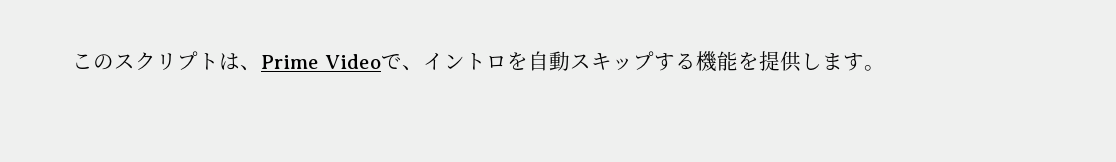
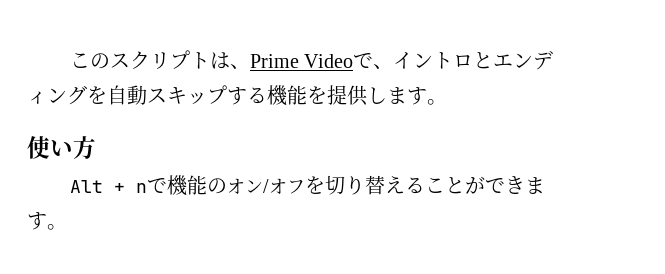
(507, 62) none -> [472,50,553,70] [27,85,87,105] とエンディング
(885, 68) none -> [27,136,96,159] [69,175,545,196] [27,212,67,230] // 使い方 // Alt + nで機能のオン/オフを切り替えることができます。

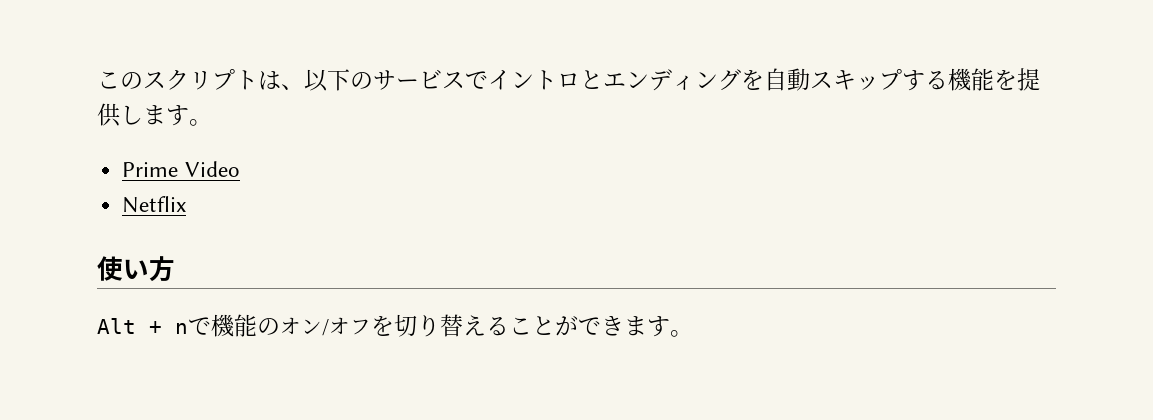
[249,53,393,69] Prime Videoで、 -> [304,69,488,92] 以下のサービスで
(447, 102) none -> [122,161,240,177] [122,196,187,213] // Prime Video // Netflix

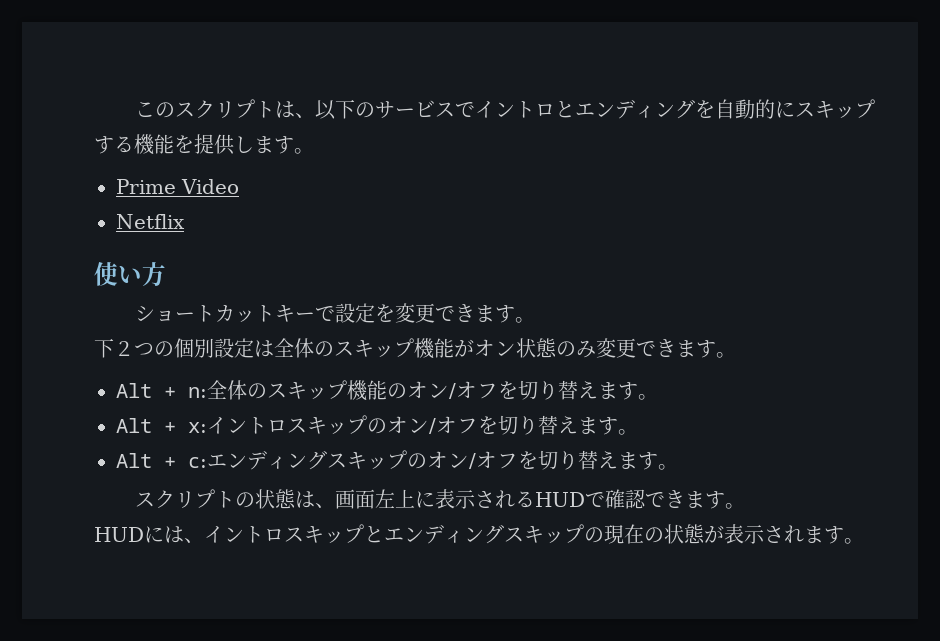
(810, 79) none -> [754,99,795,119] 的に
[97,317,211,335] Alt + nで -> [134,303,535,323] [94,338,736,359] [116,380,347,400] ショートカットキーで設定を変更できます。 // 下２つの個別設定は全体のスキップ機能がオン状態のみ変更できます。 // Alt + n:全体のスキップ
[486,315,624,336] ることができ -> [598,382,658,400] [116,415,638,435] [116,450,678,470] [134,489,745,509] [94,524,804,544] ます。 // Alt + x:イントロスキップのオン/オフを切り替えます。 // Alt + c:エンディングスキップのオン/オフを切り替えます。 // スクリプトの状態は、画面左上に表示されるHUDで確認できます。 // HUDには、イントロスキップとエンディングスキップの現在の状態が表示され

